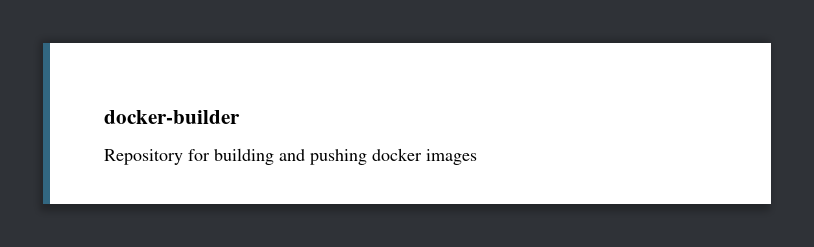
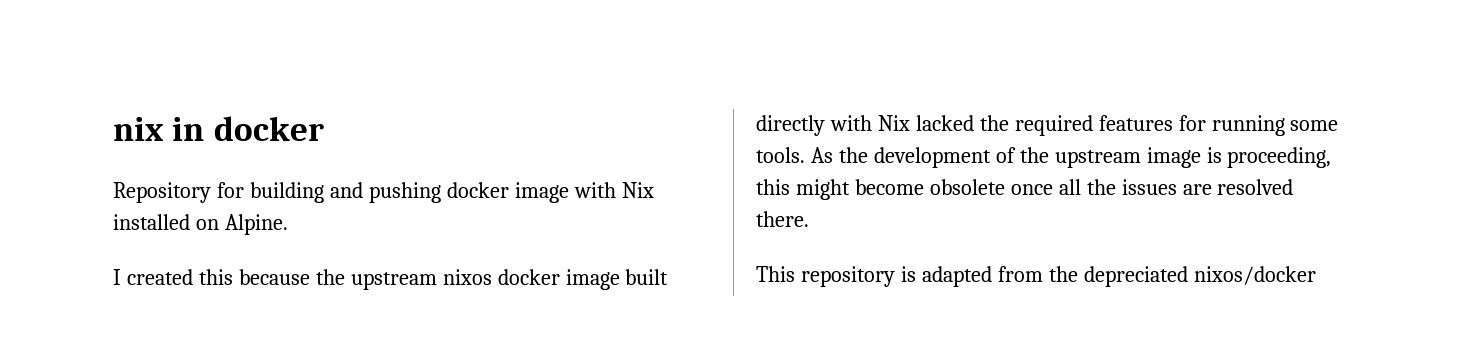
[104,110,240,124] docker-builder -> [113,116,324,141] nix in docker
[426,149,477,165] images -> [514,182,654,203] [113,214,288,235] [113,269,669,290] [756,115,1339,136] [756,147,1332,168] [756,179,1294,200] [756,211,809,227] [756,266,1316,287] image with Nix installed on Alpine. // I created this because the upstream nixos docker image built directly with Nix lacked the required features for running some tools. As the development of the upstream image is proceeding, this might become obsolete once all the issues are resolved there. // This repository is adapted from the depreciated nixos/docker

